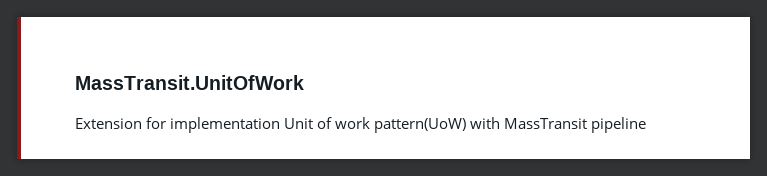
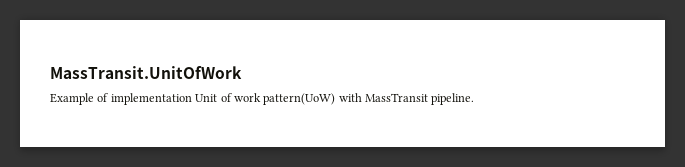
[75,117,167,129] Extension for -> [50,93,109,105] Example of
[591,117,647,133] pipeline -> [431,93,475,105] pipeline.

